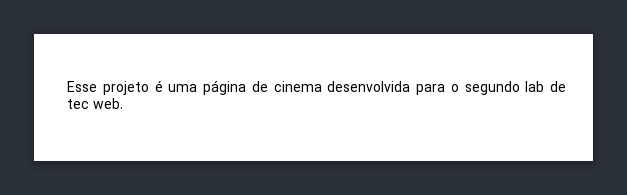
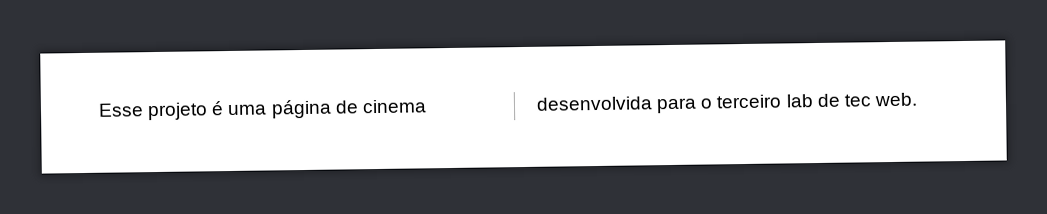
[464,81,520,95] segundo -> [716,94,783,109] terceiro

